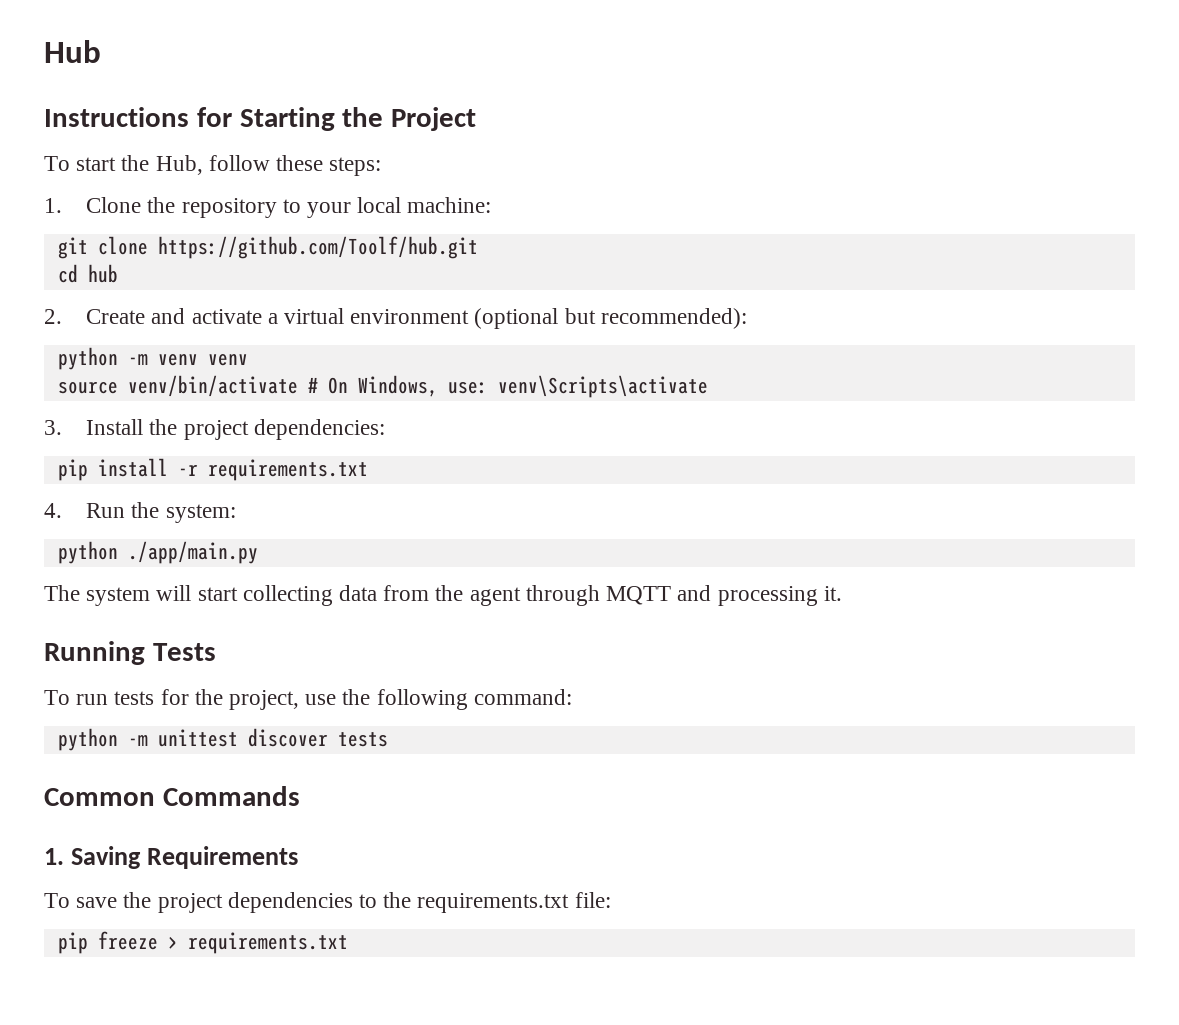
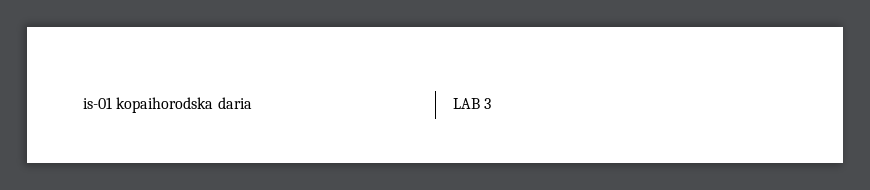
[44,40,101,63] [44,107,477,131] [44,155,382,176] [44,197,492,218] [57,236,478,259] [57,264,118,283] [44,308,747,329] [57,347,248,370] [57,375,708,398] [44,419,385,440] [57,458,368,481] [44,502,236,523] [57,541,258,564] [44,585,842,606] [44,641,216,665] [44,689,572,710] [57,728,388,751] [44,786,300,806] [44,846,299,869] [44,892,611,913] [57,931,348,954] Hub // Instructions for Starting the Project // To start the Hub, follow these steps: // 1. Clone the repository to your local machine: // git clone https://github.com/Toolf/hub.git // cd hub // 2. Create and activate a virtual environment (optional but recommended): // python -m venv venv // source venv/bin/activate # On Windows, use: venv\Scripts\activate // 3. Install the project dependencies: // pip install -r requirements.txt // 4. Run the system: // python ./app/main.py // The system will start collecting data from the agent through MQTT and processing it. // Running Tests // To run tests for the project, use the following command: // python -m unittest discover tests // Common Commands // 1. Saving Requirements // To save the project dependencies to the requirements.txt file: // pip freeze > requirements.txt -> [83,97,252,113] [453,98,492,109] is-01 kopaihorodska daria // LAB 3

